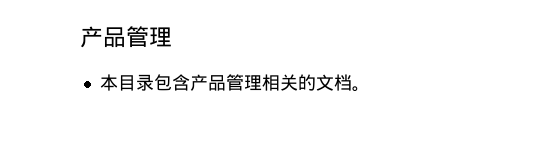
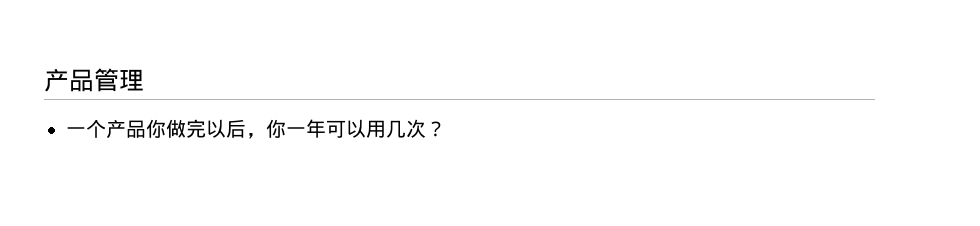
[99,74,370,92] 本目录包含产品管理相关的文档。 -> [66,119,446,139] 一个产品你做完以后，你一年可以用几次？

